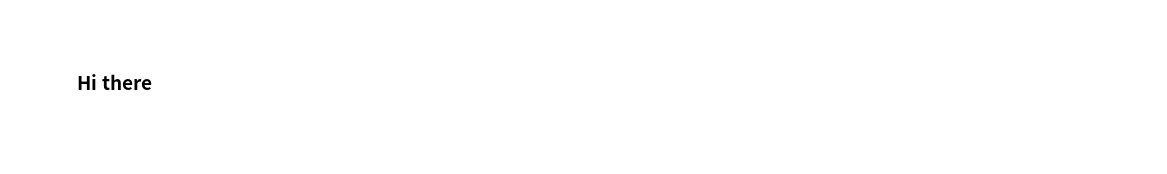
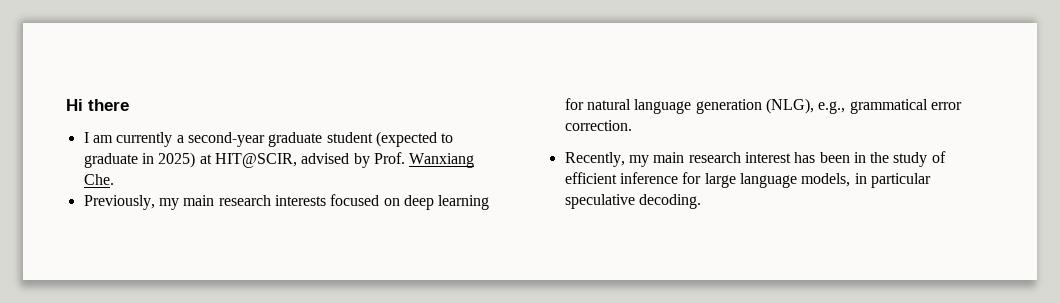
(153, 82) none -> [83,131,454,147] [83,152,475,168] [83,174,114,185] [83,194,490,210] [564,98,962,114] [564,120,632,131] [564,151,946,167] [564,172,931,188] [564,194,701,209] // I am currently a second-year graduate student (expected to graduate in 2025) at HIT@SCIR, advised by Prof. Wanxiang Che. // Previously, my main research interests focused on deep learning for natural language generation (NLG), e.g., grammatical error correction. // Recently, my main research interest has been in the study of efficient inference for large language models, in particular speculative decoding.

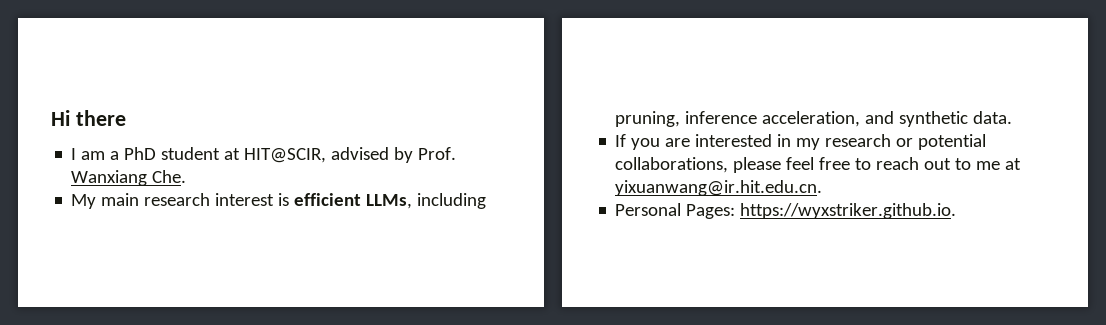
[116,131,454,147] [83,152,196,168] currently a second-year graduate student (expected to graduate in 2025) -> [110,147,221,160] a PhD student
[83,194,490,210] [564,98,962,114] [564,120,632,131] [564,151,946,167] [564,172,931,188] [564,194,701,209] Previously, my main research interests focused on deep learning for natural language generation (NLG), e.g., grammatical error correction. // Recently, my main research interest has been in the study of efficient inference for large language models, in particular speculative decoding. -> [71,193,487,209] [615,111,1013,127] [615,134,987,150] [615,157,1022,173] [615,180,823,196] [615,203,957,219] My main research interest is efficient LLMs, including pruning, inference acceleration, and synthetic data. // If you are interested in my research or potential collaborations, please feel free to reach out to me at yixuanwang@ir.hit.edu.cn. // Personal Pages: https://wyxstriker.github.io.

